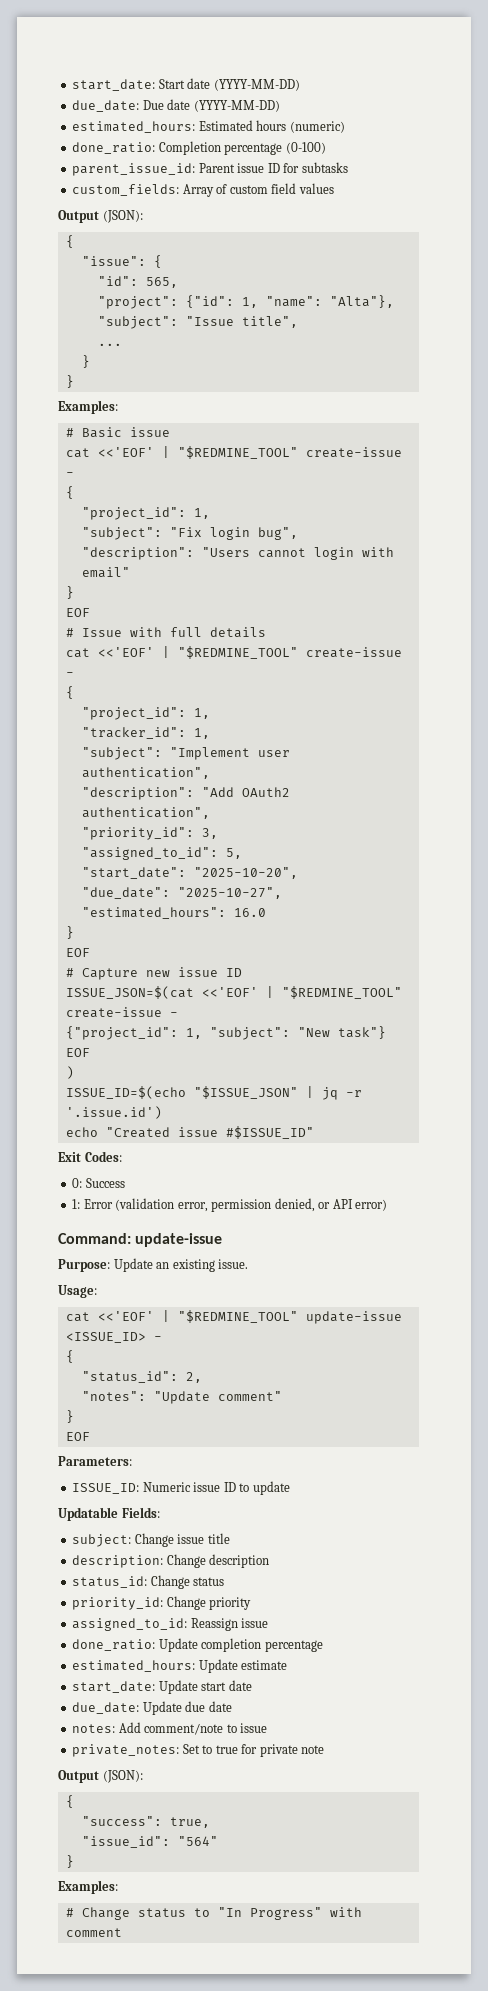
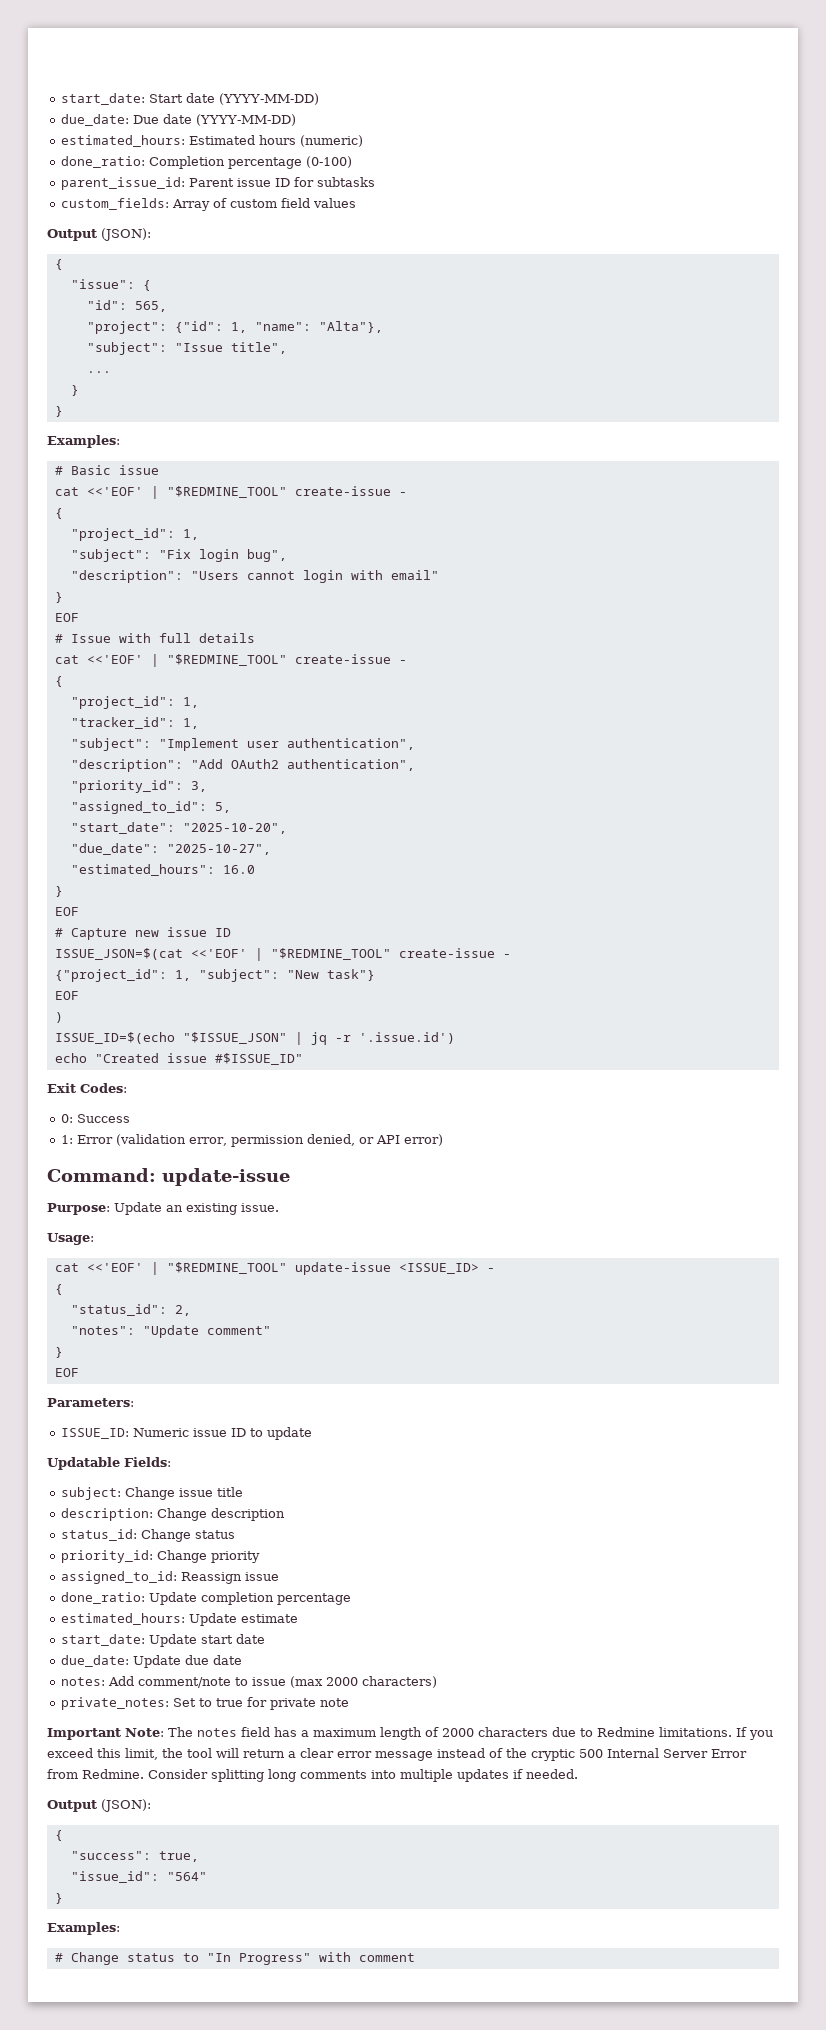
(268, 1728) none -> [290,1676,438,1688] (max 2000 characters)
(325, 1749) none -> [47,1727,773,1740] [47,1748,747,1761] [47,1769,578,1782] // Important Note: The notes field has a maximum length of 2000 characters due to Redmine limitations. If you exceed this limit, the tool will return a clear error message instead of the cryptic 500 Internal Server Error from Redmine. Consider splitting long comments into multiple updates if needed.

